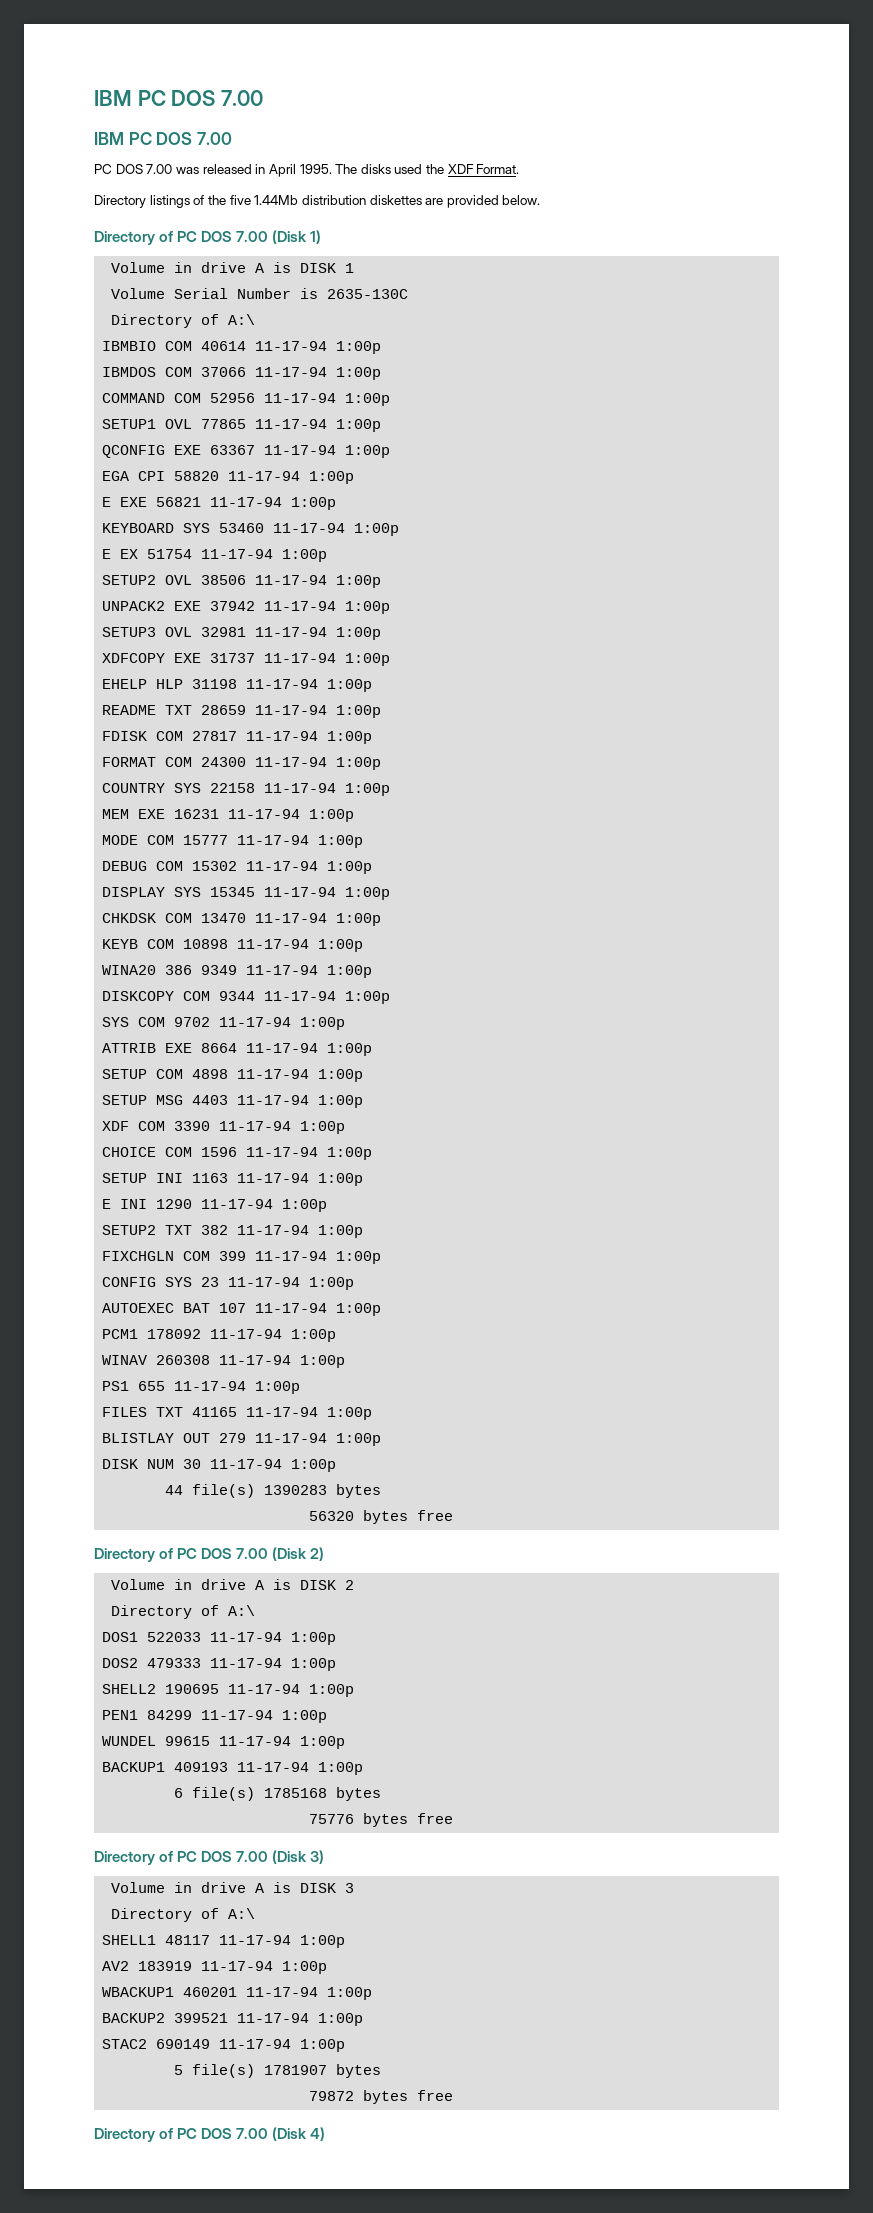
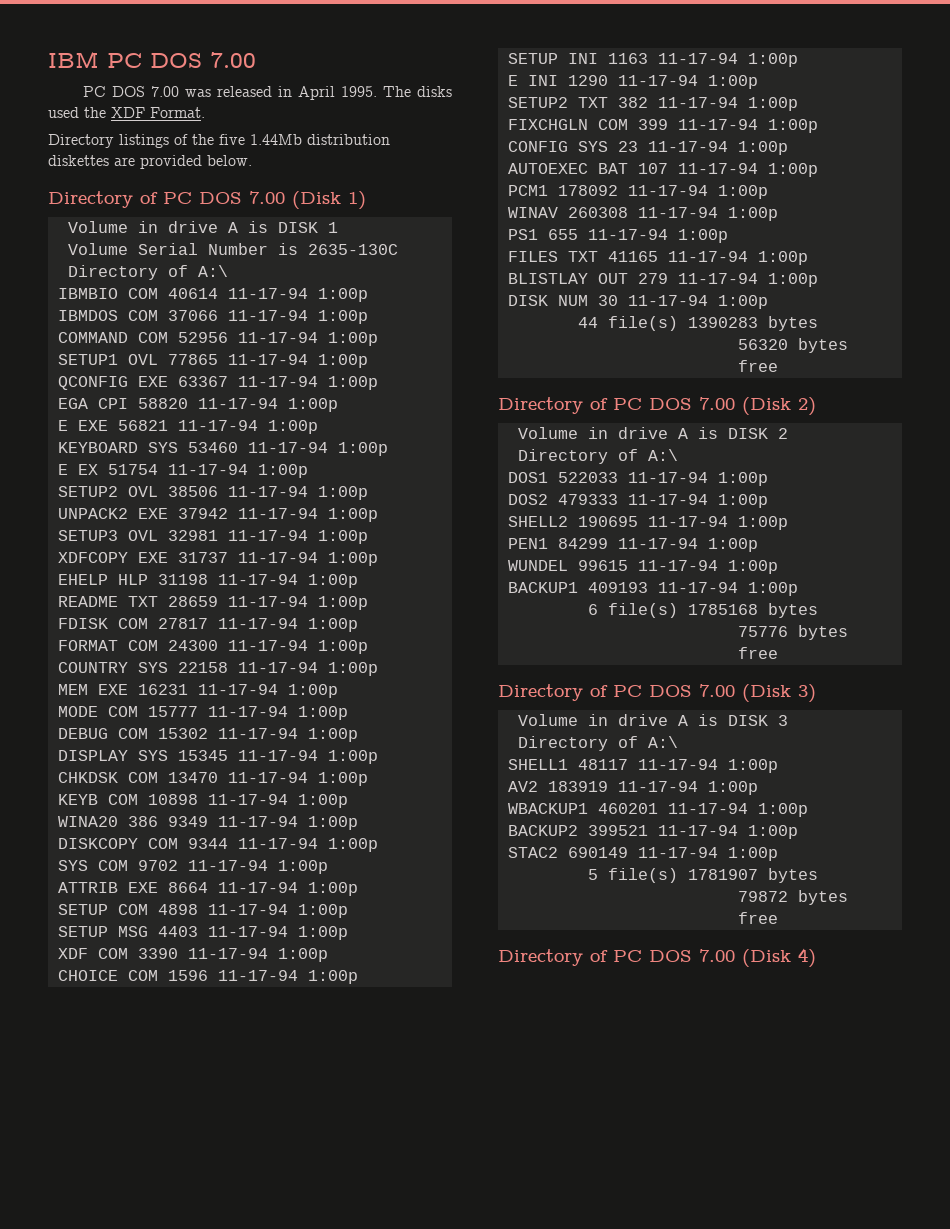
[94,90,264,106] [94,132,232,145] IBM PC DOS 7.00 // IBM PC DOS 7.00 -> [48,51,256,68] IBM PC DOS 7.00

